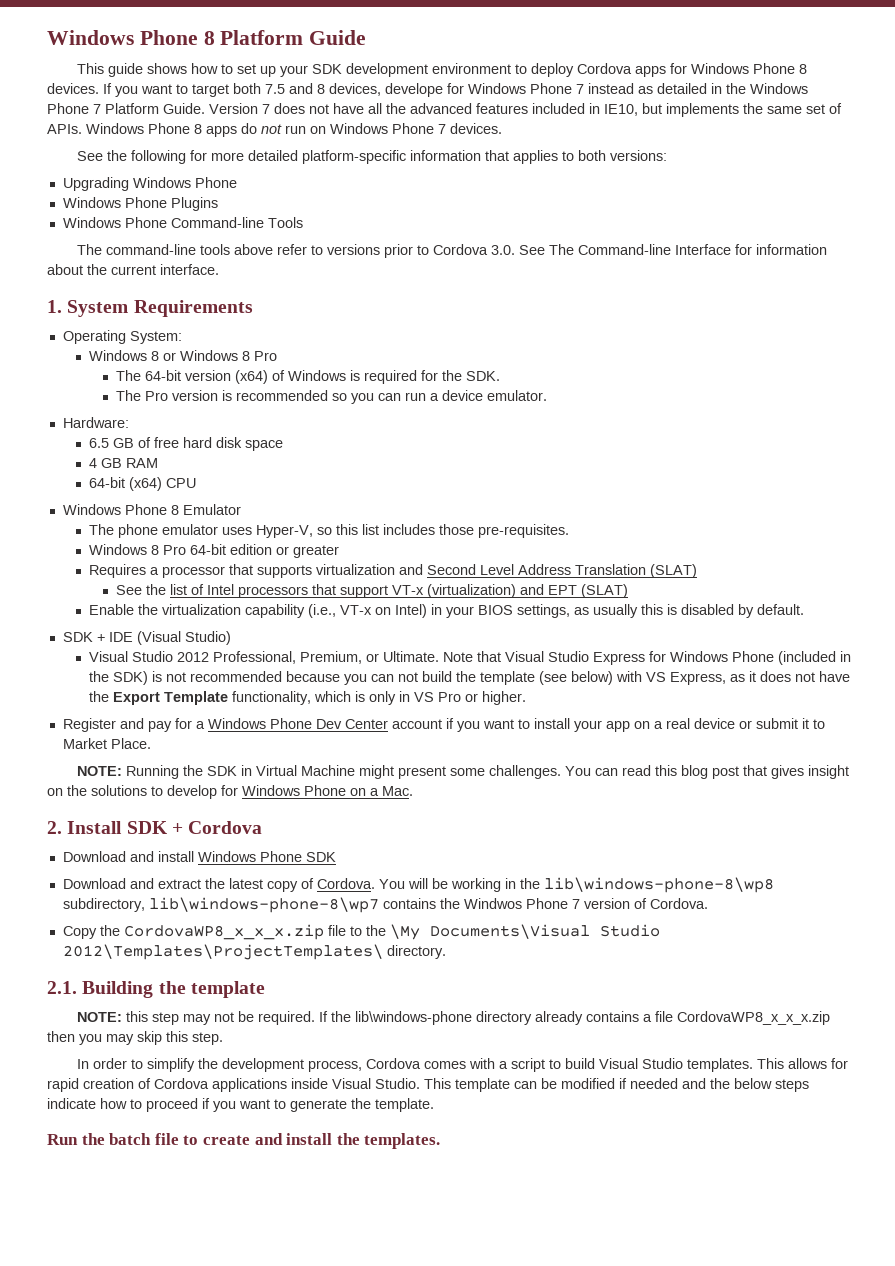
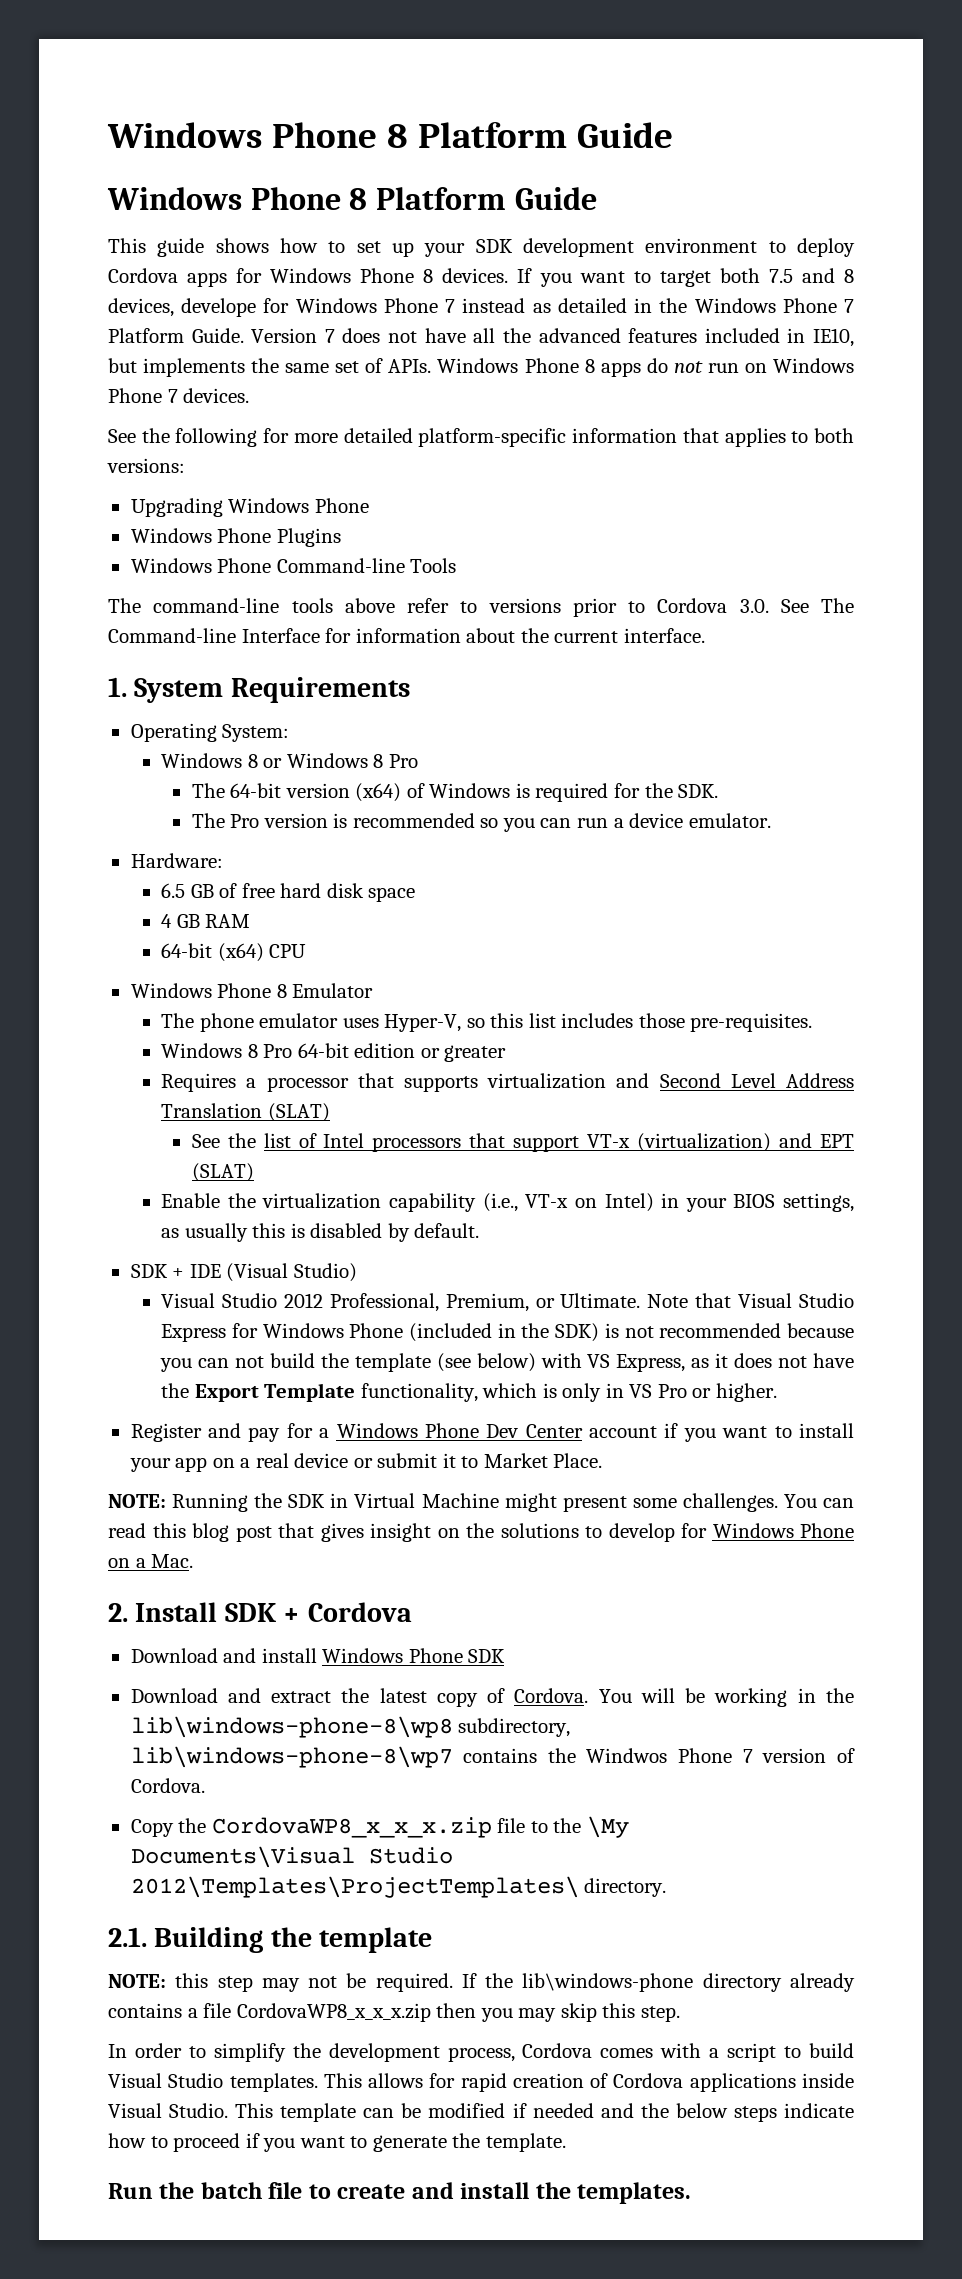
[47,30,367,45] Windows Phone 8 Platform Guide -> [107,122,673,148] [107,187,597,210] Windows Phone 8 Platform Guide // Windows Phone 8 Platform Guide

